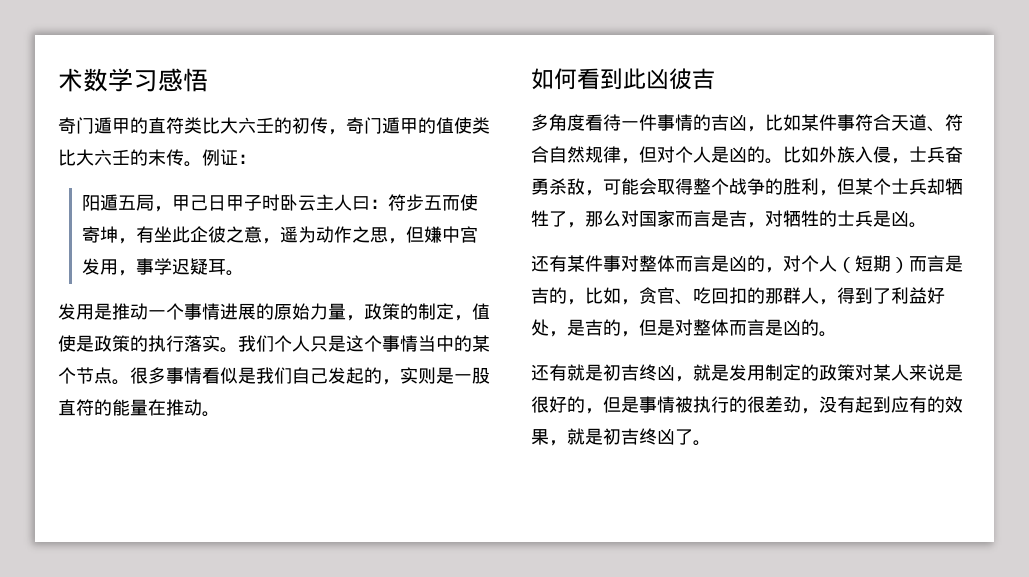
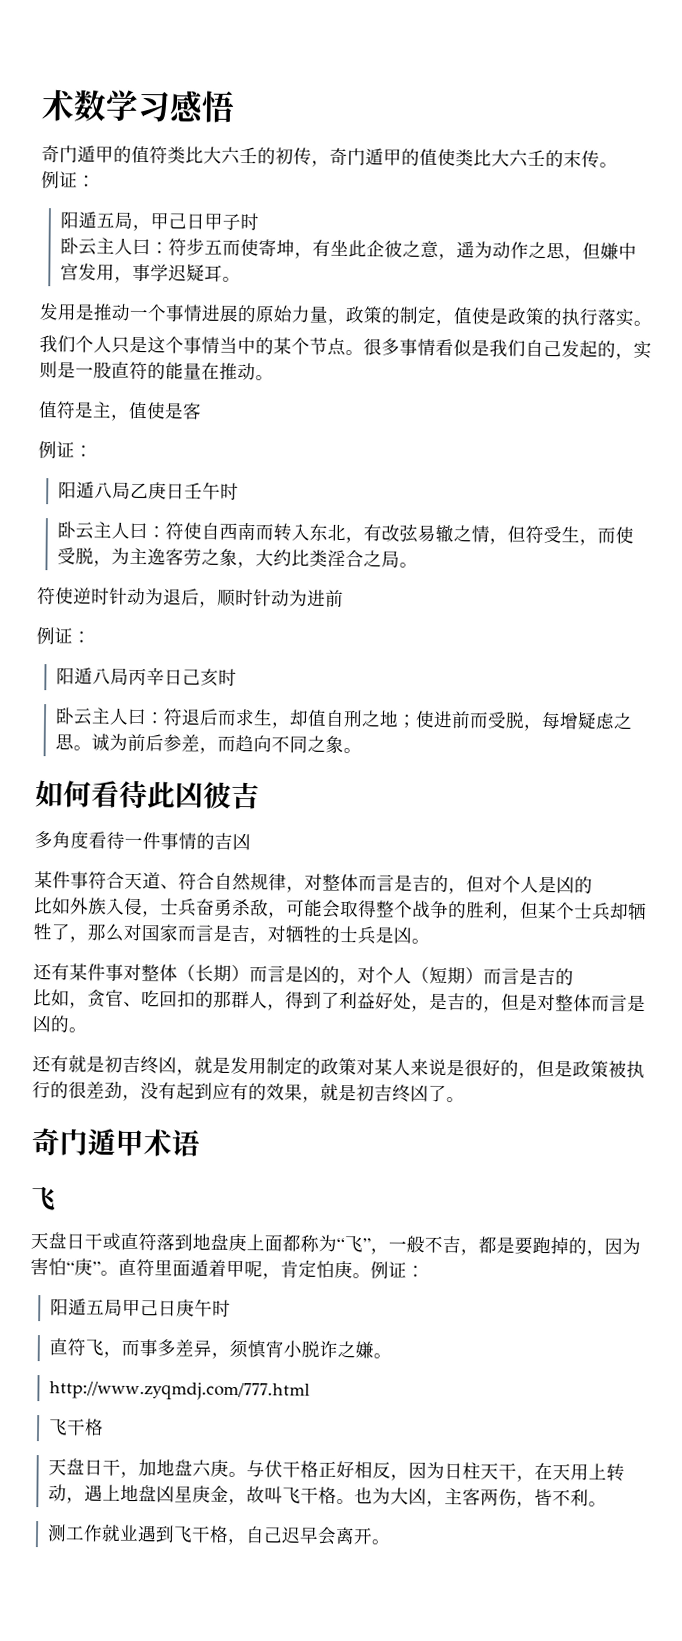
[148,117,166,134] 直 -> [131,145,150,164] 值
(202, 164) none -> (618, 165) //
(280, 202) none -> (259, 221) //
(238, 350) none -> (652, 323) //
(220, 414) none -> [38,401,202,421] [38,441,93,459] [57,481,239,500] [56,521,634,546] [56,547,418,569] [37,587,344,608] [36,627,91,645] [55,667,237,687] [54,707,633,731] [54,733,362,754] // 值符是主，值使是客 // 例证： // 阳遁八局乙庚日壬午时 // 卧云主人曰：符使自西南而转入东北，有改弦易辙之情，但符受生，而使受脱，为主逸客劳之象，大约比类淫合之局。 // 符使逆时针动为退后，顺时针动为进前 // 例证： // 阳遁八局丙辛日己亥时 // 卧云主人曰：符退后而求生，却值自刑之地；使进前而受脱，每增疑虑之思。诚为前后参差，而趋向不同之象。
[600,68,623,90] 到 -> [119,780,148,809] 待
[747,114,801,132] ，比如 -> (251, 841) //
(639, 161) none -> [304,873,467,895] 对整体而言是吉的，
[765,158,783,164] 。 -> (593, 885) //
(675, 263) none -> [177,964,250,983] （长期）
[567,299,585,305] ， -> (574, 977) //
[639,396,675,413] 事情 -> [572,1060,609,1078] 政策
(711, 443) none -> [31,1127,200,1157] [31,1185,56,1211] [30,1231,641,1257] [30,1257,425,1280] [49,1298,231,1317] [48,1338,392,1359] [48,1381,310,1401] [47,1418,104,1436] [47,1458,625,1482] [47,1484,607,1508] [46,1523,390,1546] // 奇门遁甲术语 // 飞 // 天盘日干或直符落到地盘庚上面都称为“飞”，一般不吉，都是要跑掉的，因为害怕“庚”。直符里面遁着甲呢，肯定怕庚。例证： // 阳遁五局甲己日庚午时 // 直符飞，而事多差异，须慎宵小脱诈之嫌。 // http://www.zyqmdj.com/777.html // 飞干格 // 天盘日干，加地盘六庚。与伏干格正好相反，因为日柱天干，在天用上转动，遇上地盘凶星庚金，故叫飞干格。也为大凶，主客两伤，皆不利。 // 测工作就业遇到飞干格，自己迟早会离开。

